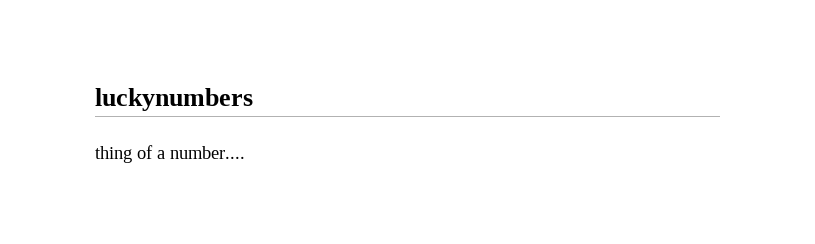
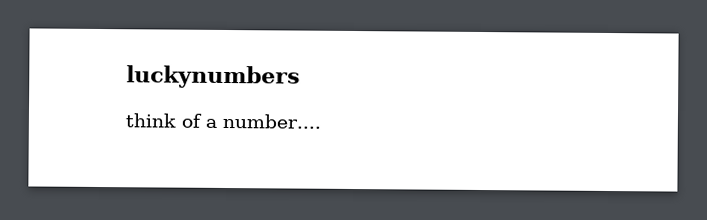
[95,146,132,163] thing -> [125,113,176,128] think

